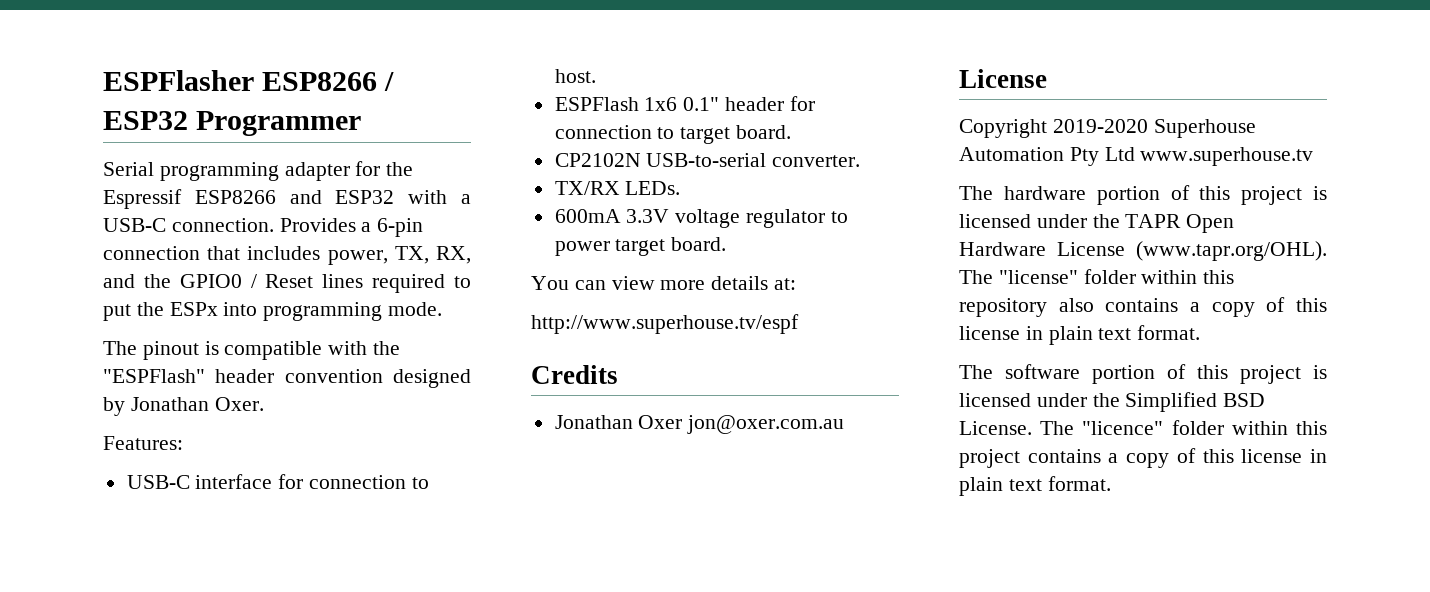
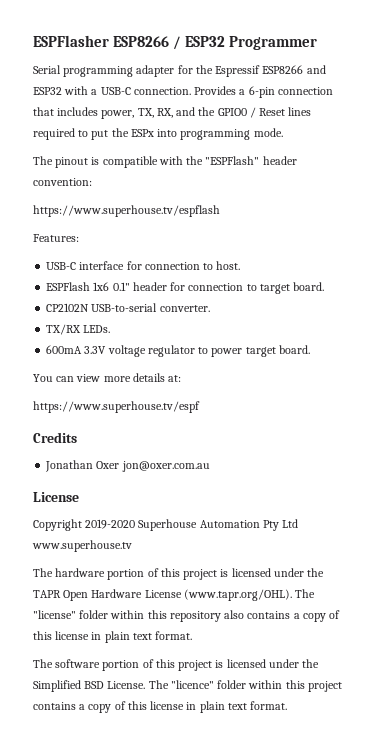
[284,369,471,388] [103,397,264,416] convention designed by Jonathan Oxer. -> [33,178,92,186] [33,205,220,217] convention: // https://www.superhouse.tv/espflash
[531,314,799,334] http://www.superhouse.tv/espf -> [33,401,200,413] https://www.superhouse.tv/espf

